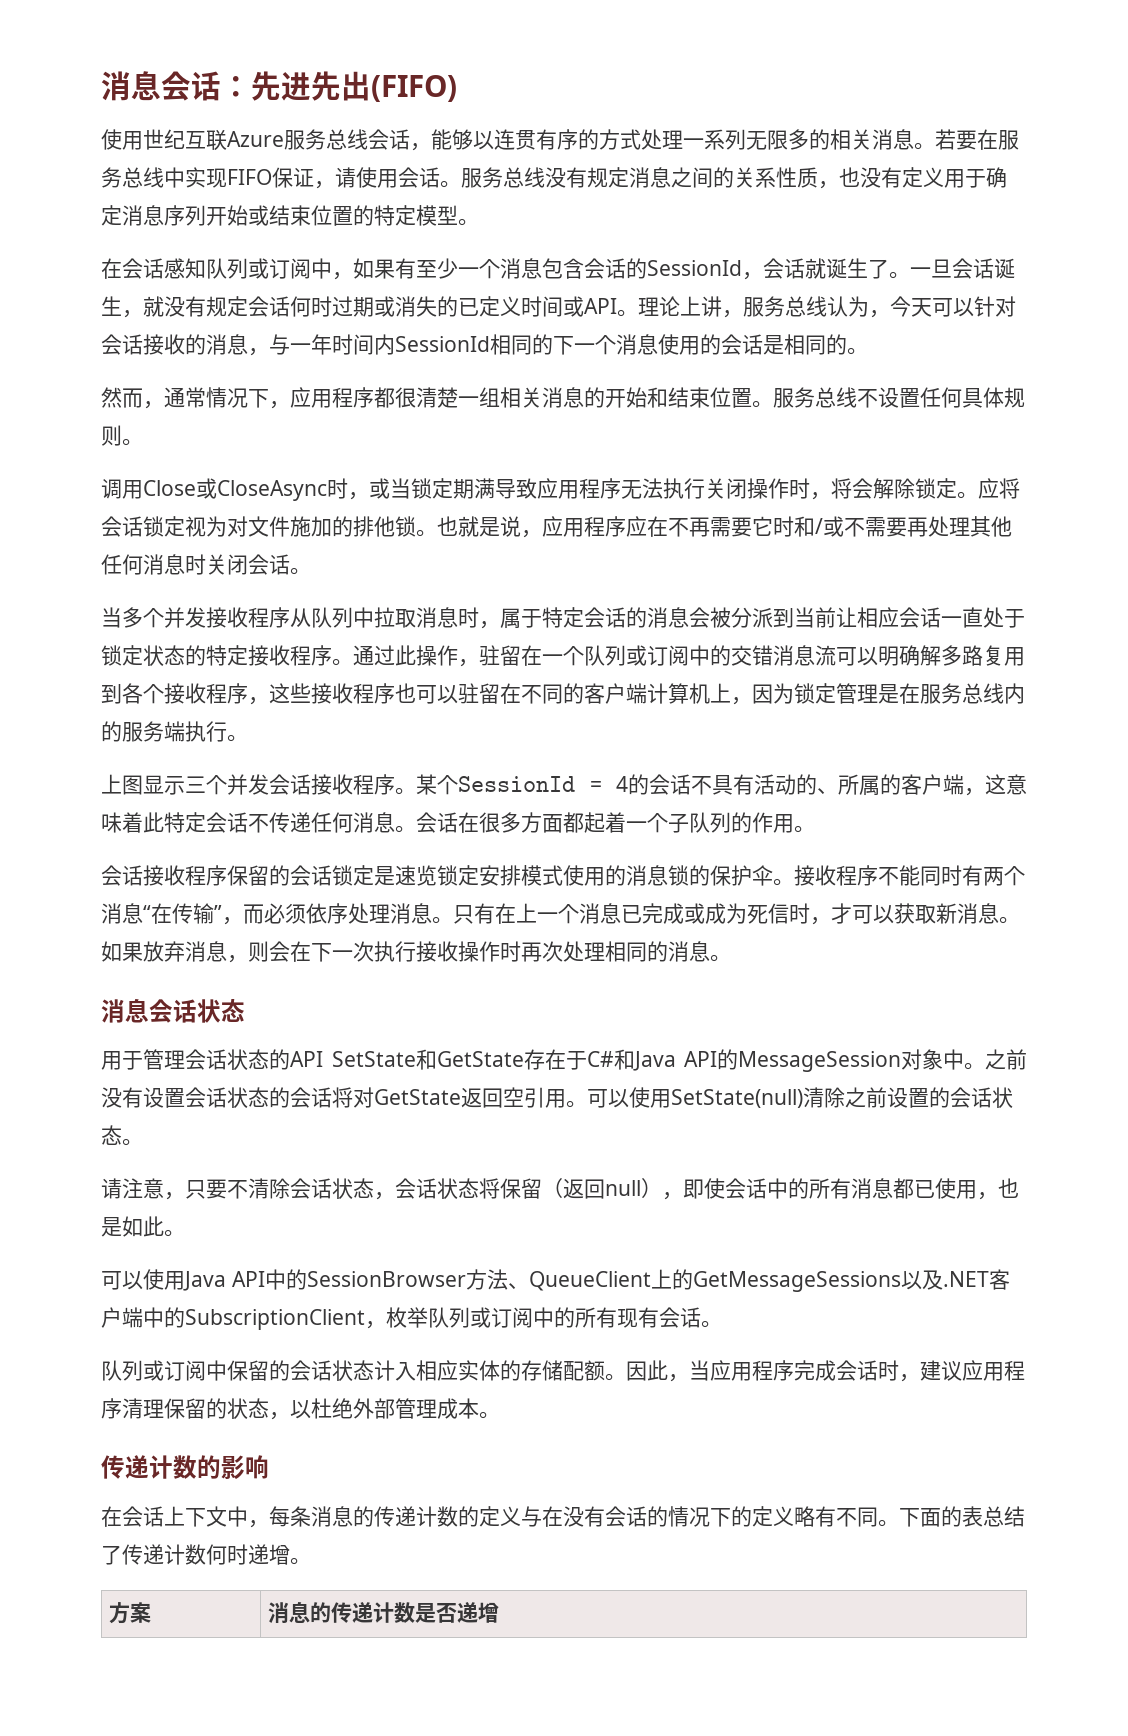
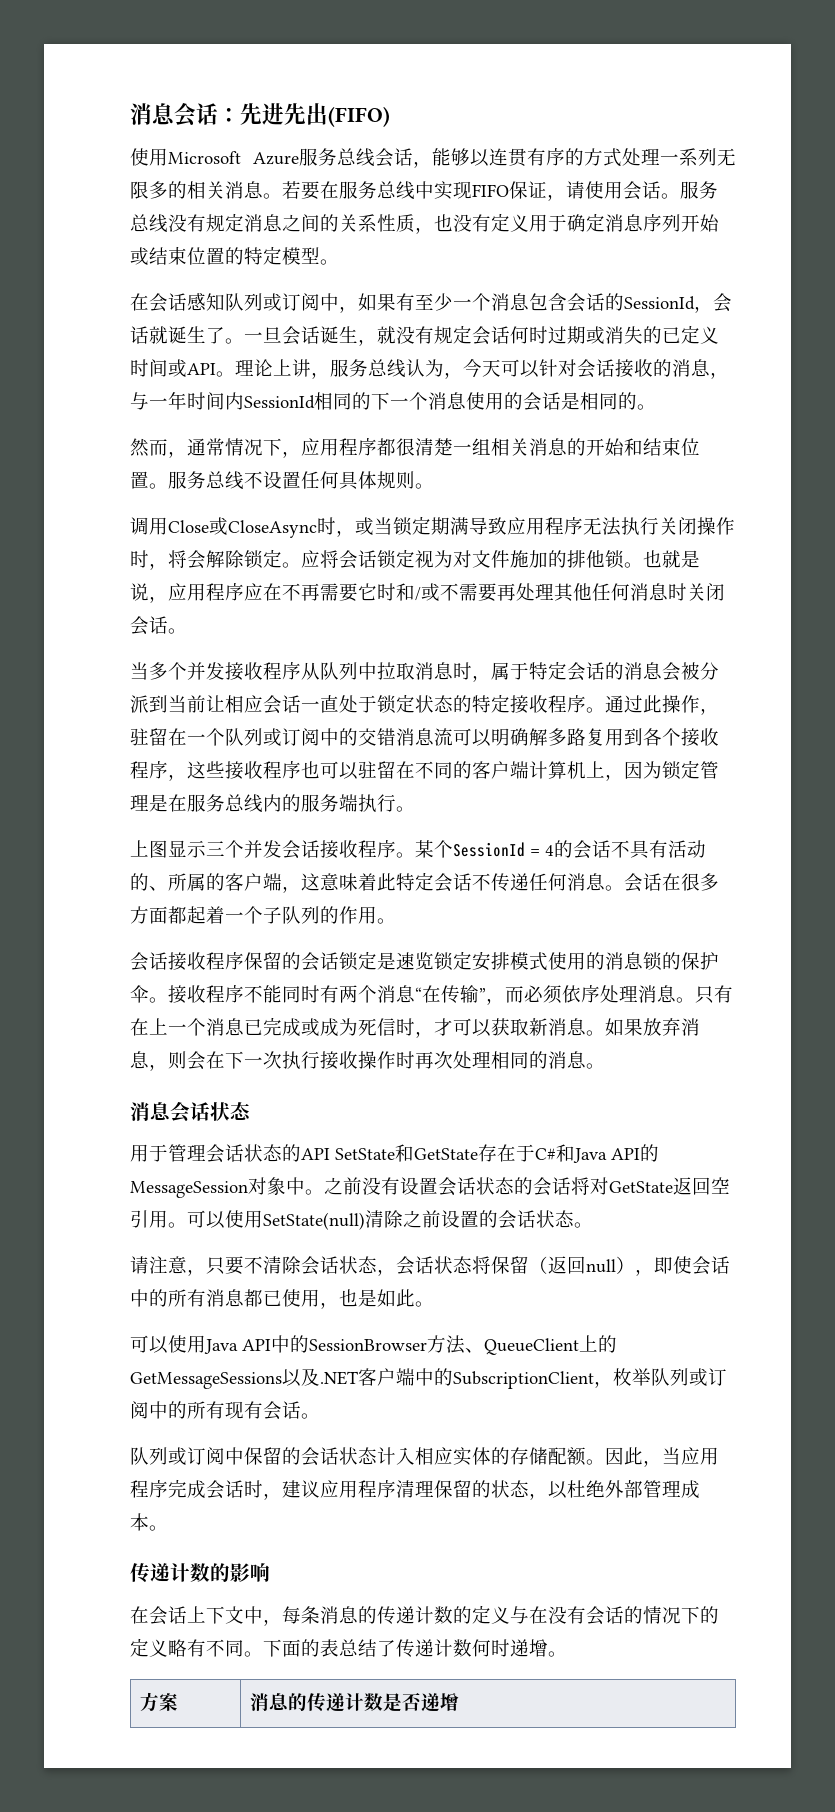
[143,129,227,151] 世纪互联 -> [168,151,241,164] Microsoft

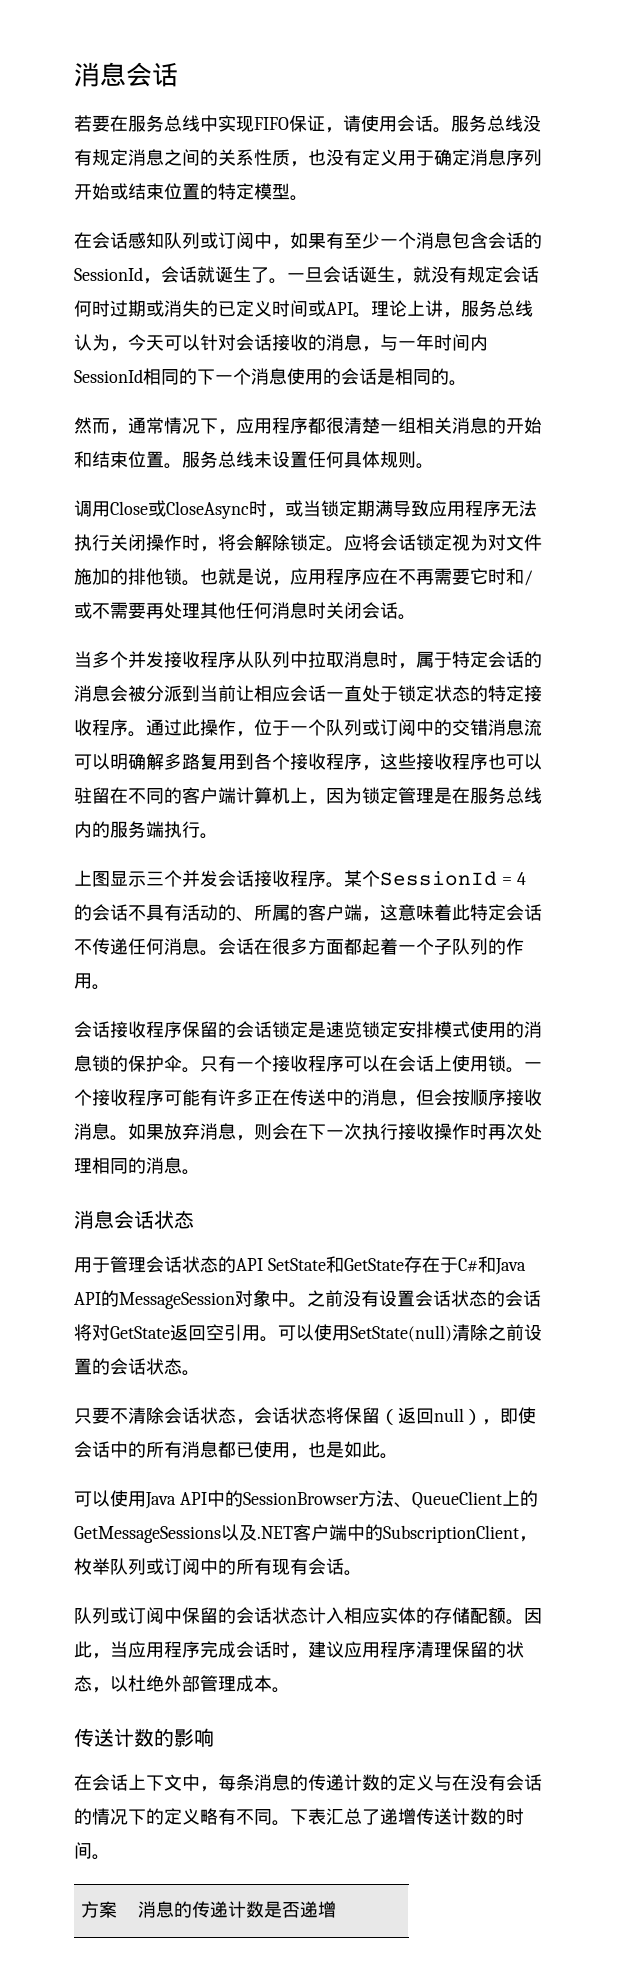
[130,103,390,127] [130,148,736,168] [130,181,282,199] 消息会话：先进先出(FIFO) // 使用Microsoft Azure服务总线会话，能够以连贯有序的方式处理一系列无限多的相关消息。 -> [74,62,178,87] 消息会话 //
[244,471,263,489] 不 -> [254,451,272,468] 未
[130,728,187,746] 驻留在 -> [254,719,290,736] 位于
[168,985,733,1005] [130,1017,548,1038] 接收程序不能同时有两个消息“在传输”，而必须依序处理消息。只有在上一个消息已完成或成为死信时，才可以获取新 -> [200,1055,542,1073] [74,1089,542,1107] 只有一个接收程序可以在会话上使用锁。一个接收程序可能有许多正在传送中的消息，但会按顺序接收
[130,1256,206,1276] 请注意， -> (200, 1373) none
[150,1563,170,1582] 递 -> [94,1728,114,1747] 送
[282,1639,548,1658] 面的表总结了传递计数何时递增 -> [308,1808,524,1825] [74,1842,92,1859] 表汇总了递增传送计数的时间

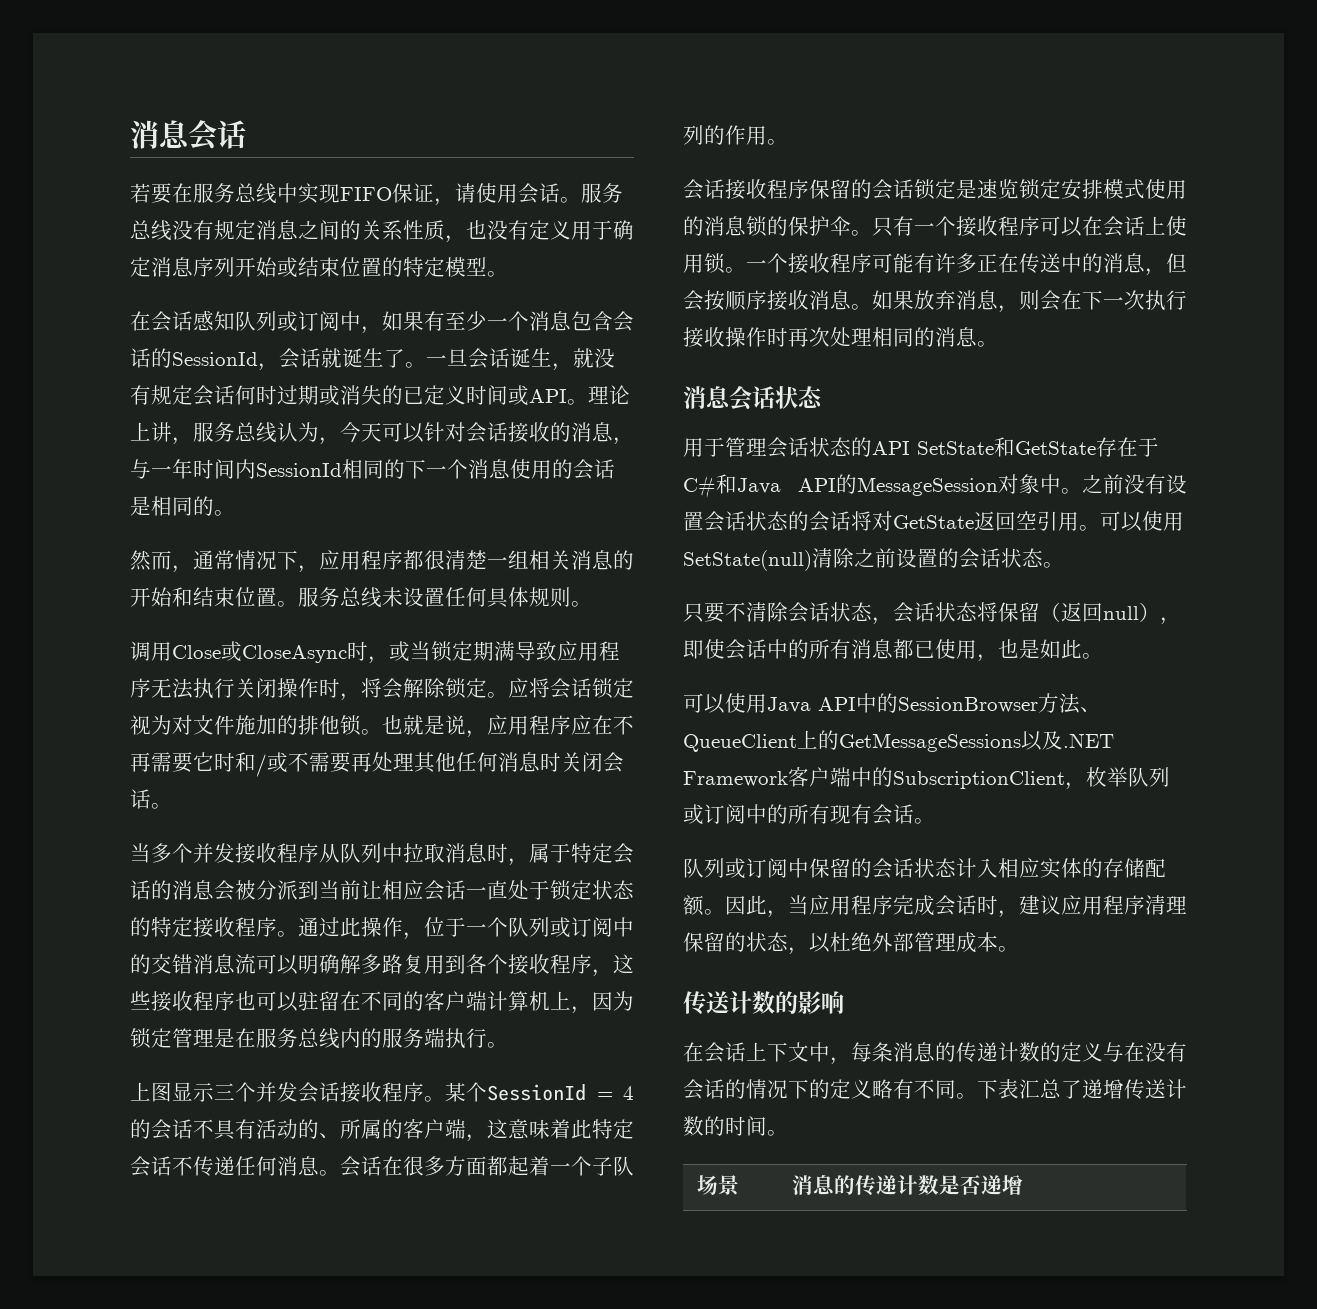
(293, 1532) none -> [683,771,788,787] Framework
[81,1901,118,1918] 方案 -> [696,1175,739,1196] 场景

